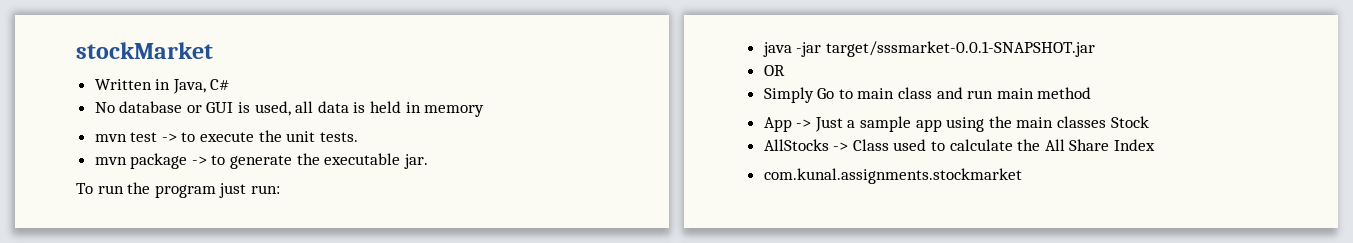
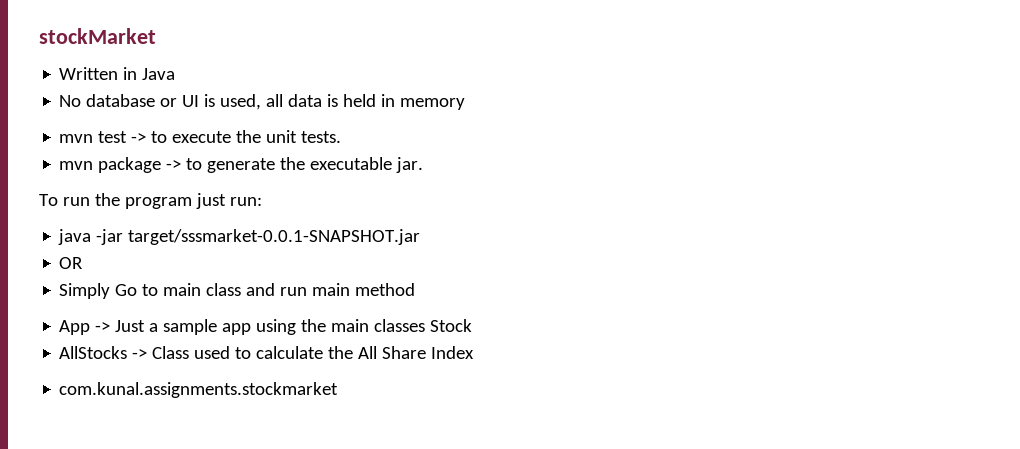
[172,79,231,94] Java, C# -> [142,68,176,80] Java
[206,102,234,113] GUI -> [182,95,200,107] UI

